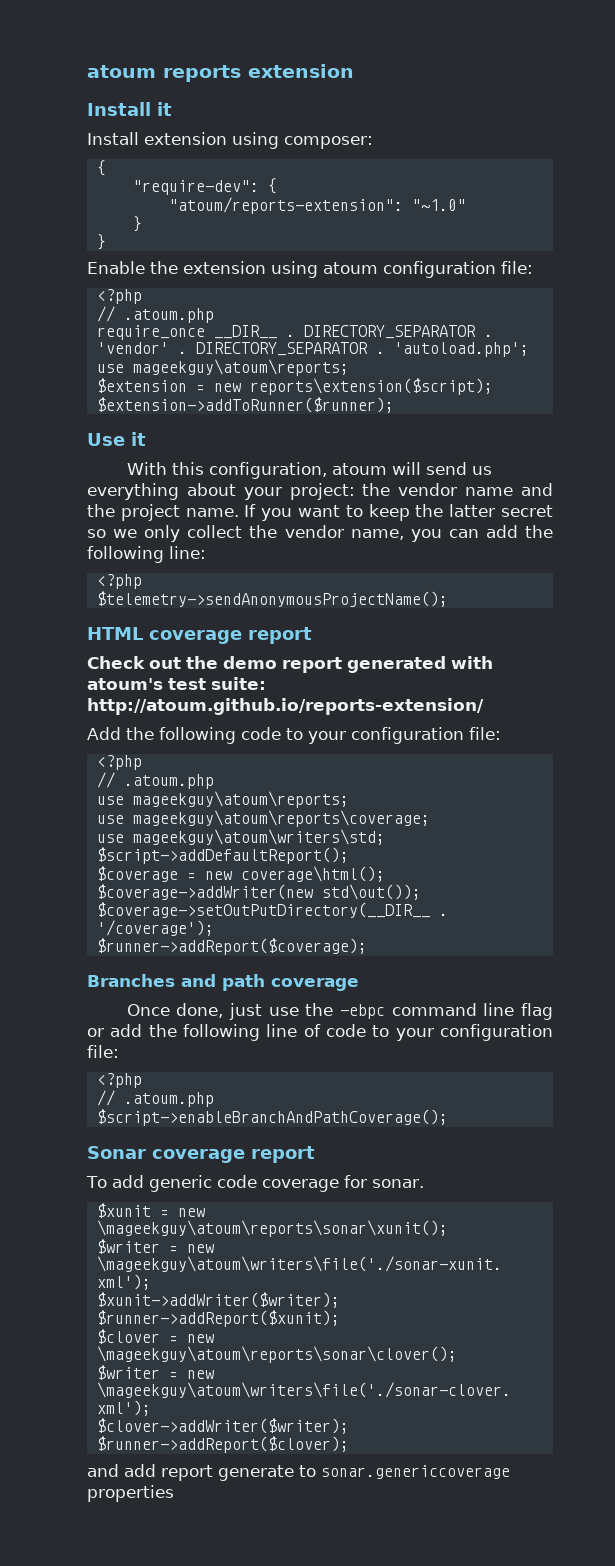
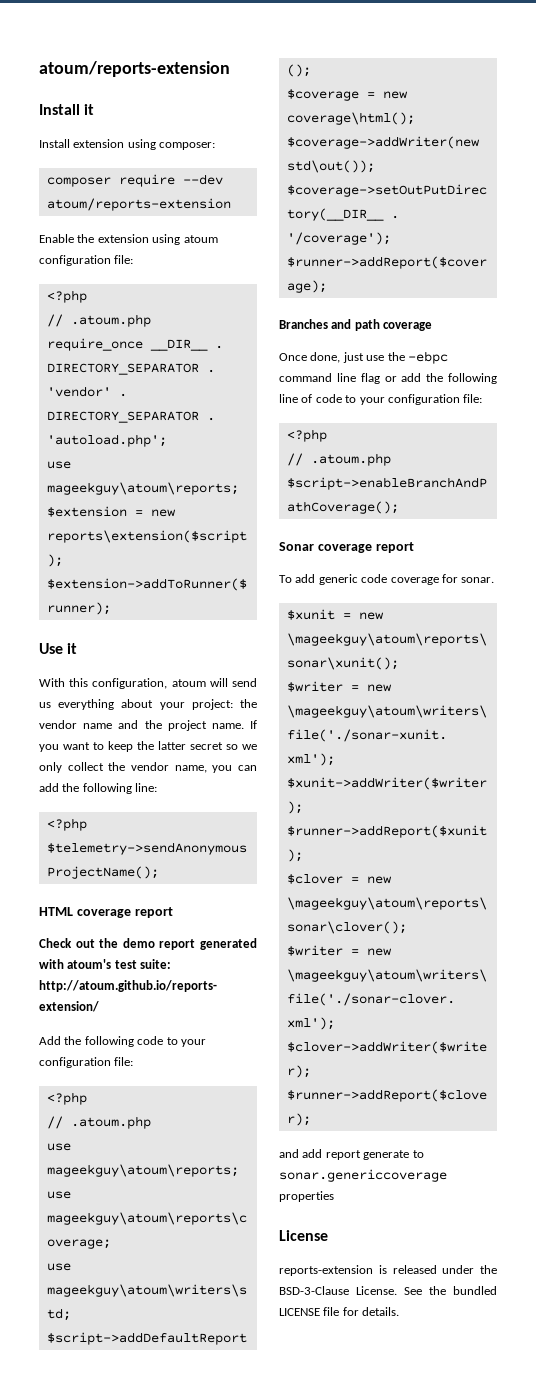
[87,64,354,82] atoum reports extension -> [39,61,230,77] atoum/reports-extension
[96,160,106,176] [132,178,277,195] [168,197,466,214] [132,216,142,232] [96,234,106,250] { // "require-dev": { // "atoum/reports-extension": "~1.0" // } // } -> [46,174,223,187] [46,198,231,211] composer require --dev atoum/reports-extension
(174, 1493) none -> [279,1230,328,1241] [279,1265,497,1276] [279,1286,497,1295] [279,1307,400,1316] // License // reports-extension is released under the BSD-3-Clause License. See the bundled LICENSE file for details.

